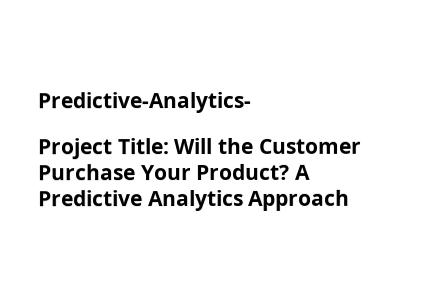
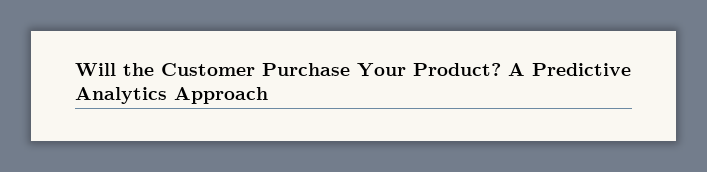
[37,91,251,114] [37,138,170,160] Predictive-Analytics- // Project Title: -> (75, 69) none

